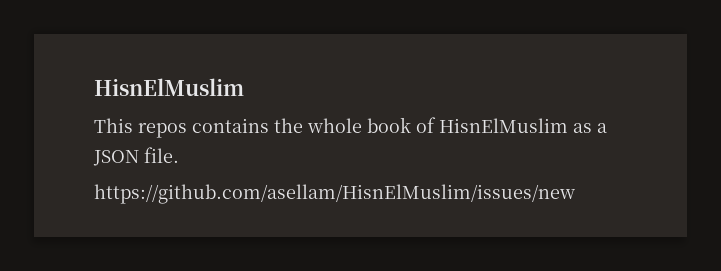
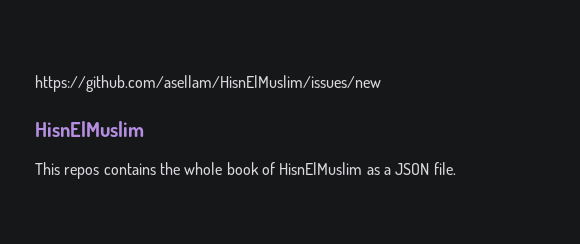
(94, 87) none -> [35,75,381,92] https://github.com/asellam/HisnElMuslim/issues/new //
[94,184,575,204] // https://github.com/asellam/HisnElMuslim/issues/new -> (456, 168) none

